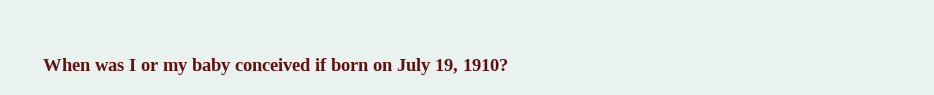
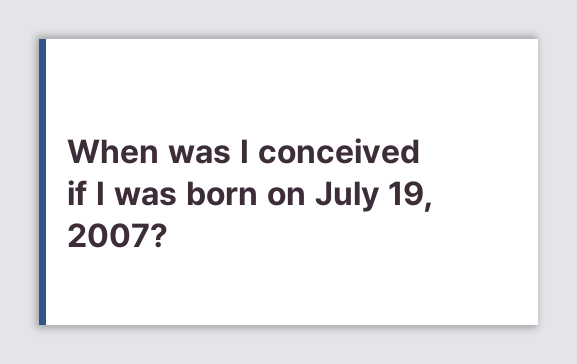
[141,58,327,75] or my baby conceived if -> [257,138,420,164] [67,180,177,206] conceived if I was
[463,59,508,71] 1910? -> [67,223,168,248] 2007?

